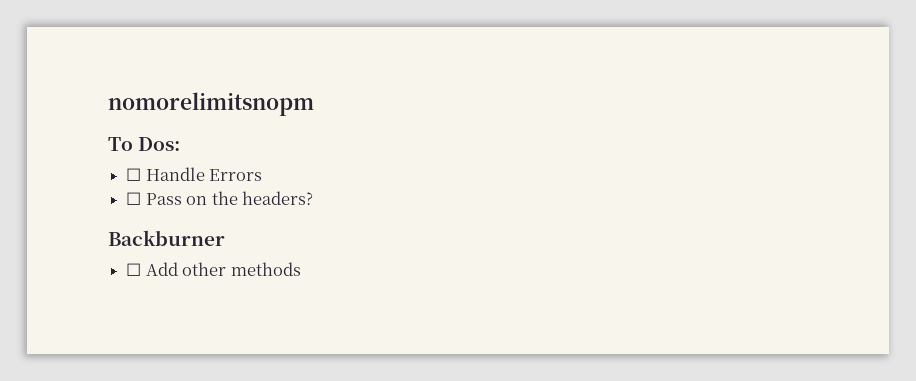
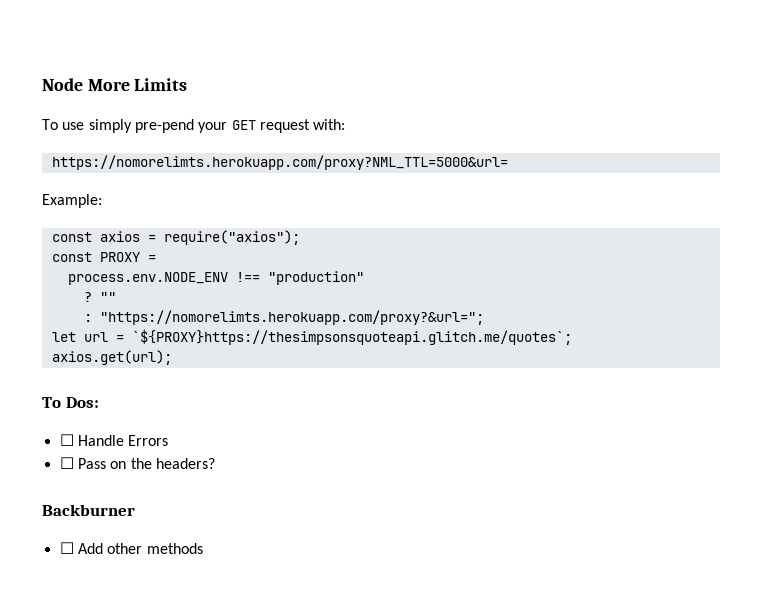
[108,92,314,116] nomorelimitsnopm -> [42,78,188,91] [42,119,346,133] [51,155,508,170] [42,194,102,208] [51,230,300,245] [51,252,156,262] [67,271,364,285] [83,292,116,302] [83,310,484,325] [51,329,572,345] [51,350,172,365] Node More Limits // To use simply pre-pend your GET request with: // https://nomorelimts.herokuapp.com/proxy?NML_TTL=5000&url= // Example: // const axios = require("axios"); // const PROXY = // process.env.NODE_ENV !== "production" // ? "" // : "https://nomorelimts.herokuapp.com/proxy?&url="; // let url = `${PROXY}https://thesimpsonsquoteapi.glitch.me/quotes`; // axios.get(url);

